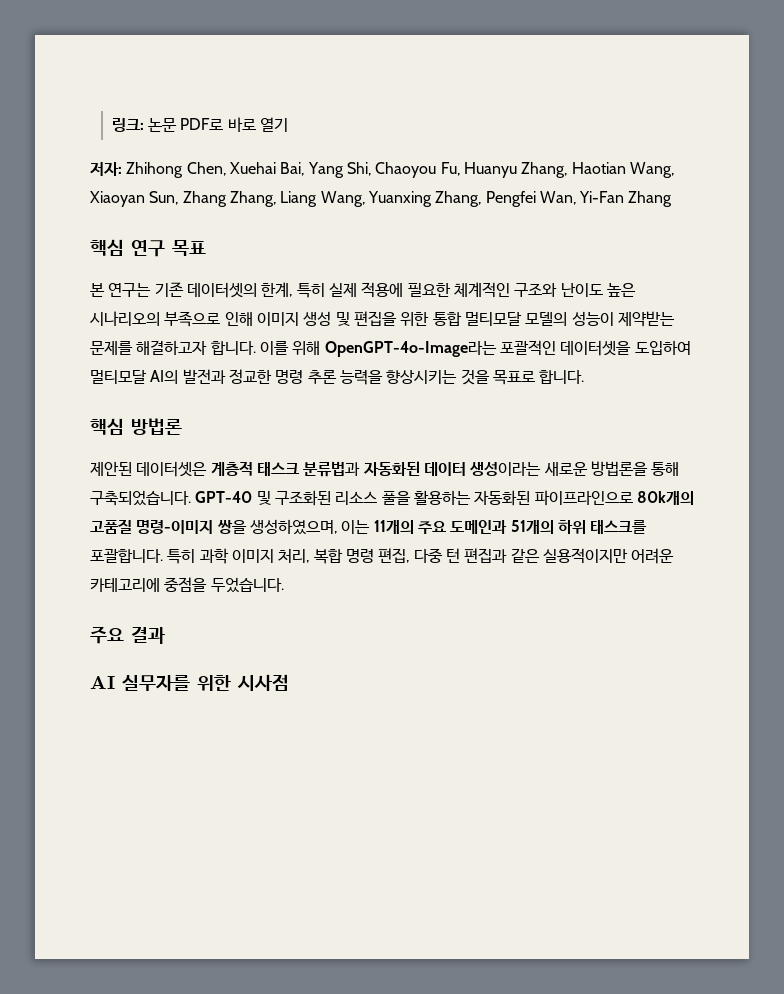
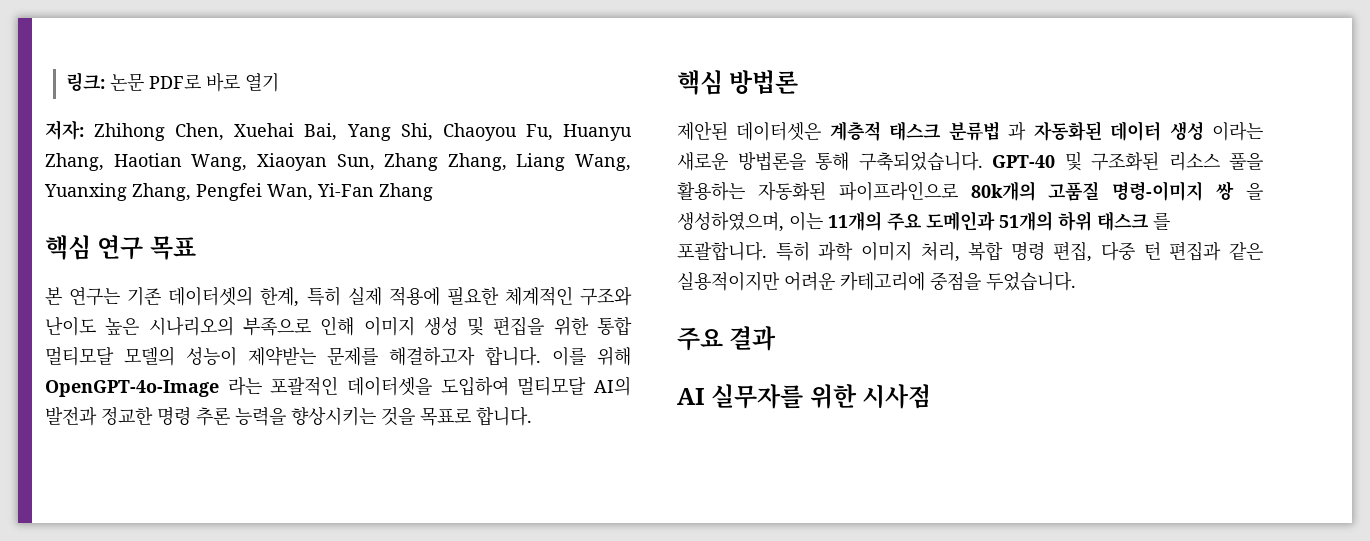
[324,341,497,357] OpenGPT-4o-Image라는 -> [45,377,262,397] OpenGPT-4o-Image 라는
[303,461,542,477] 분류법과 자동화된 데이터 생성이라는 -> [948,121,1263,141] 분류법 과 자동화된 데이터 생성 이라는
[216,520,247,534] 쌍을 -> [1216,181,1263,200] 쌍 을
[590,520,648,534] 태스크를 -> [1097,211,1170,231] 태스크 를

